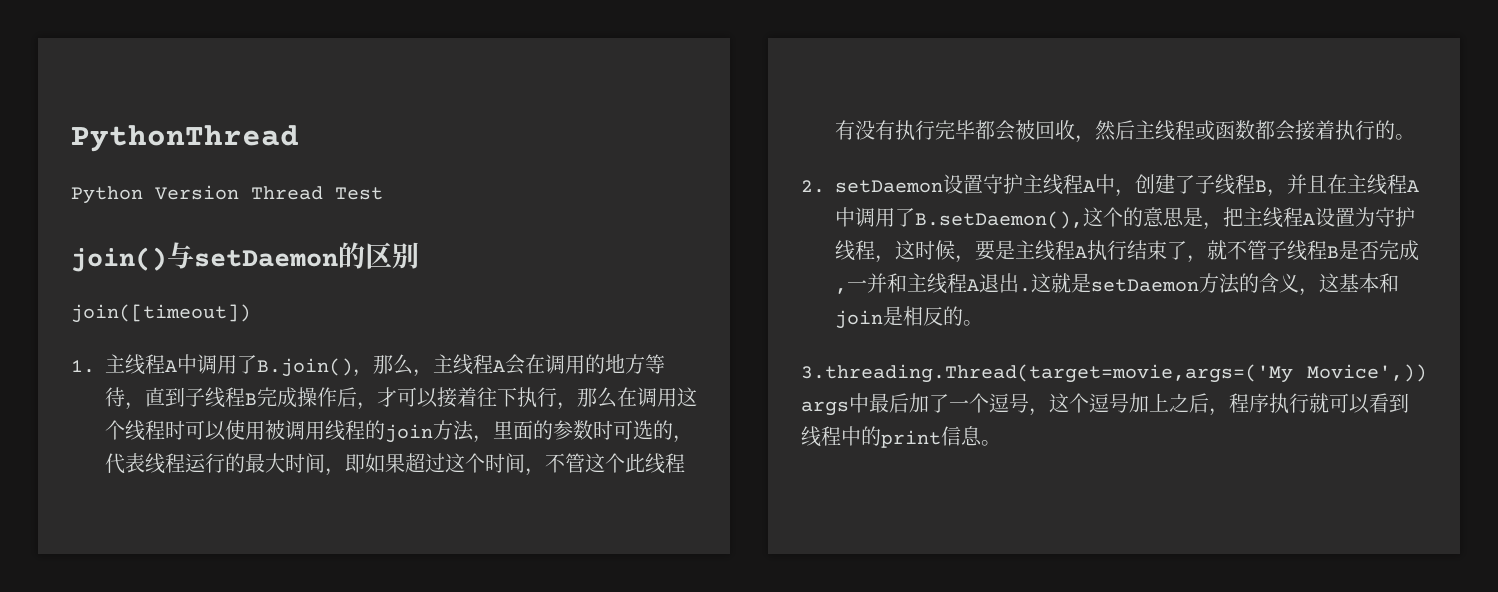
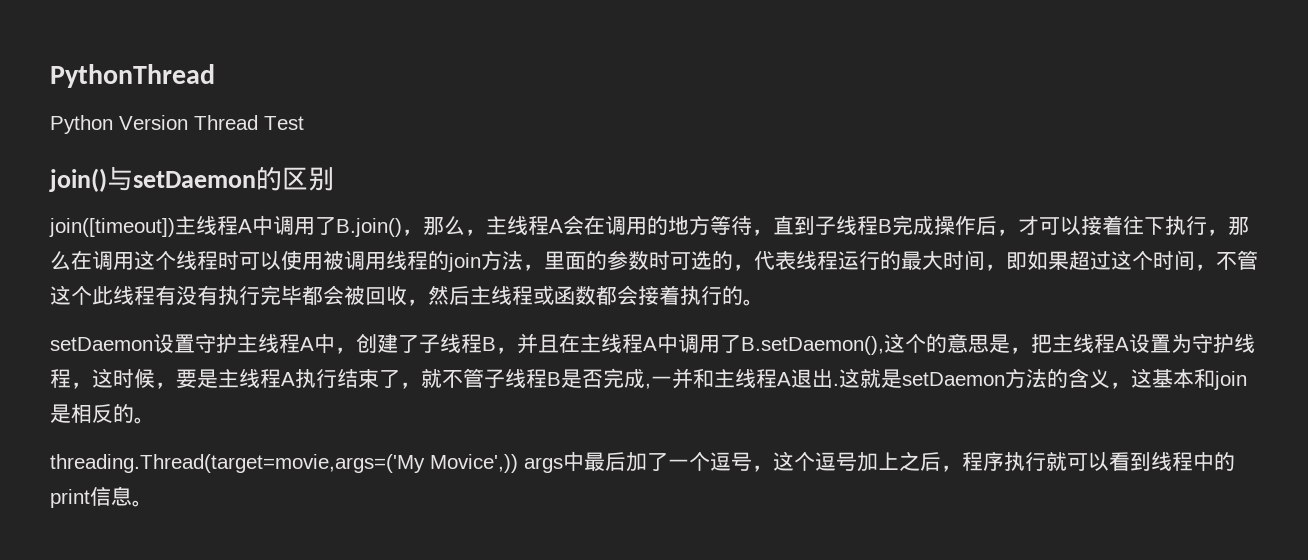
[71,360,95,373] // 1. -> (175, 227) none
[801,180,825,193] 2. -> (764, 302) none
[801,364,1293,383] 3.threading.Thread(target=movie,args=('My -> [50,454,425,473] threading.Thread(target=movie,args=('My

